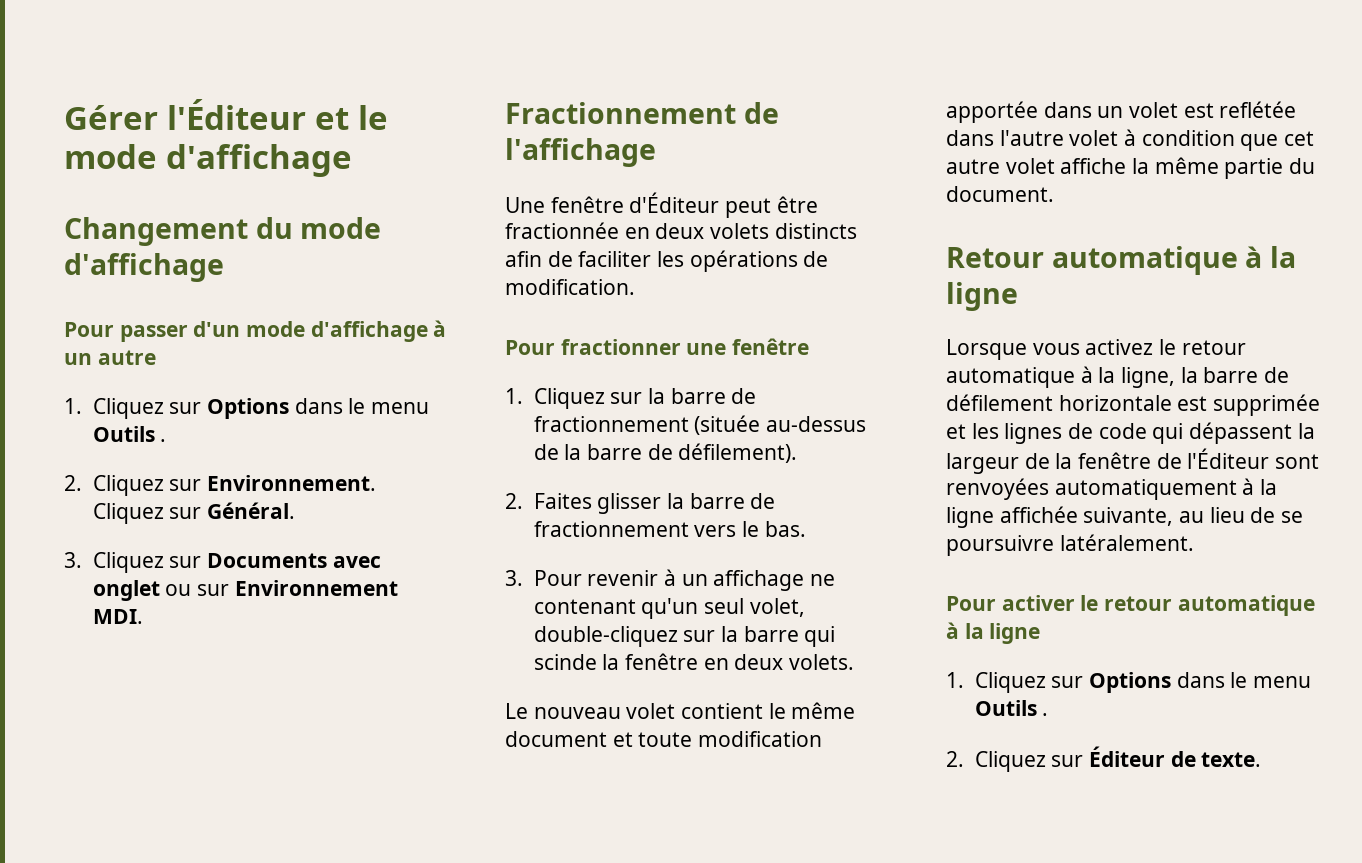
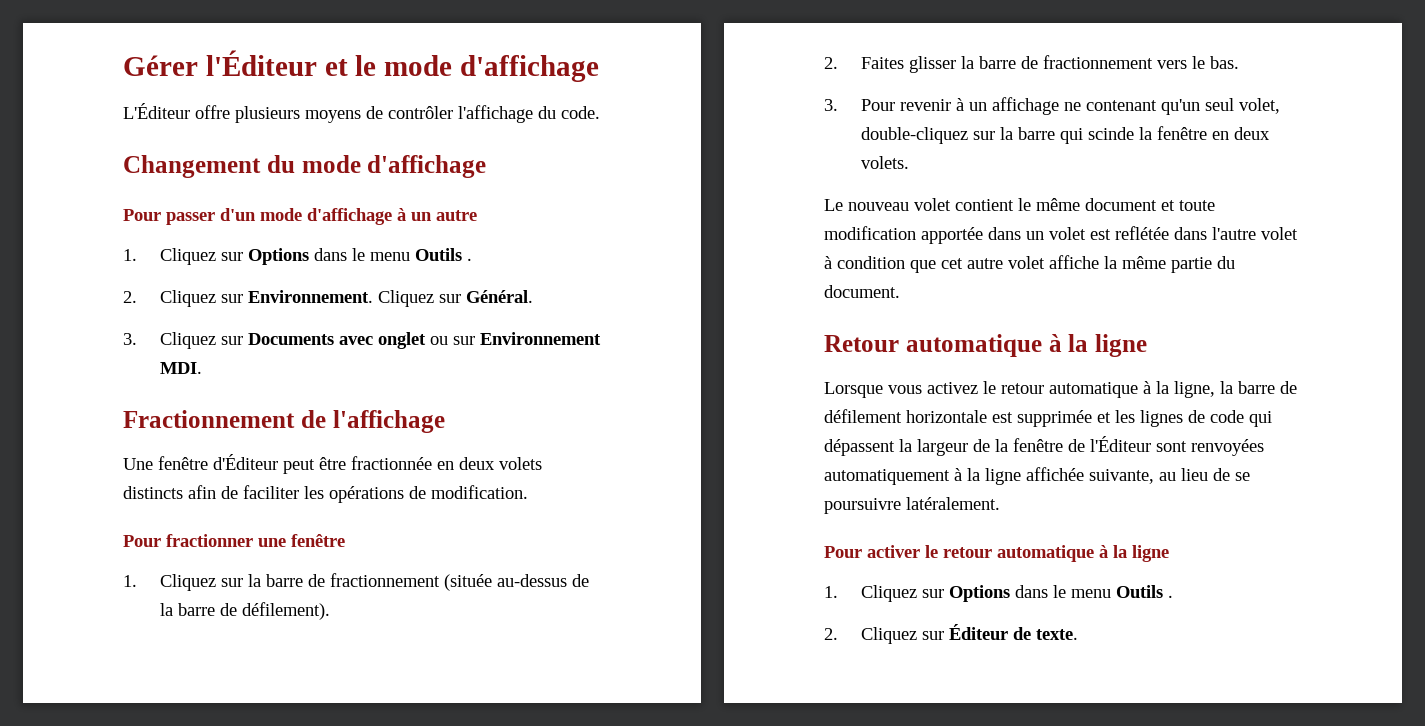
(352, 160) none -> [123,103,600,123] // L'Éditeur offre plusieurs moyens de contrôler l'affichage du code.

